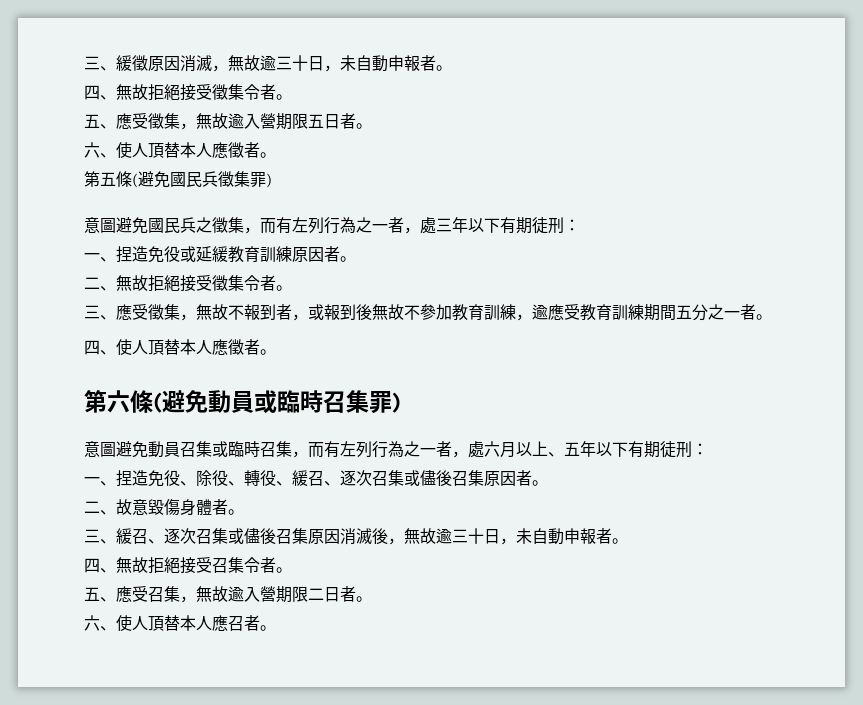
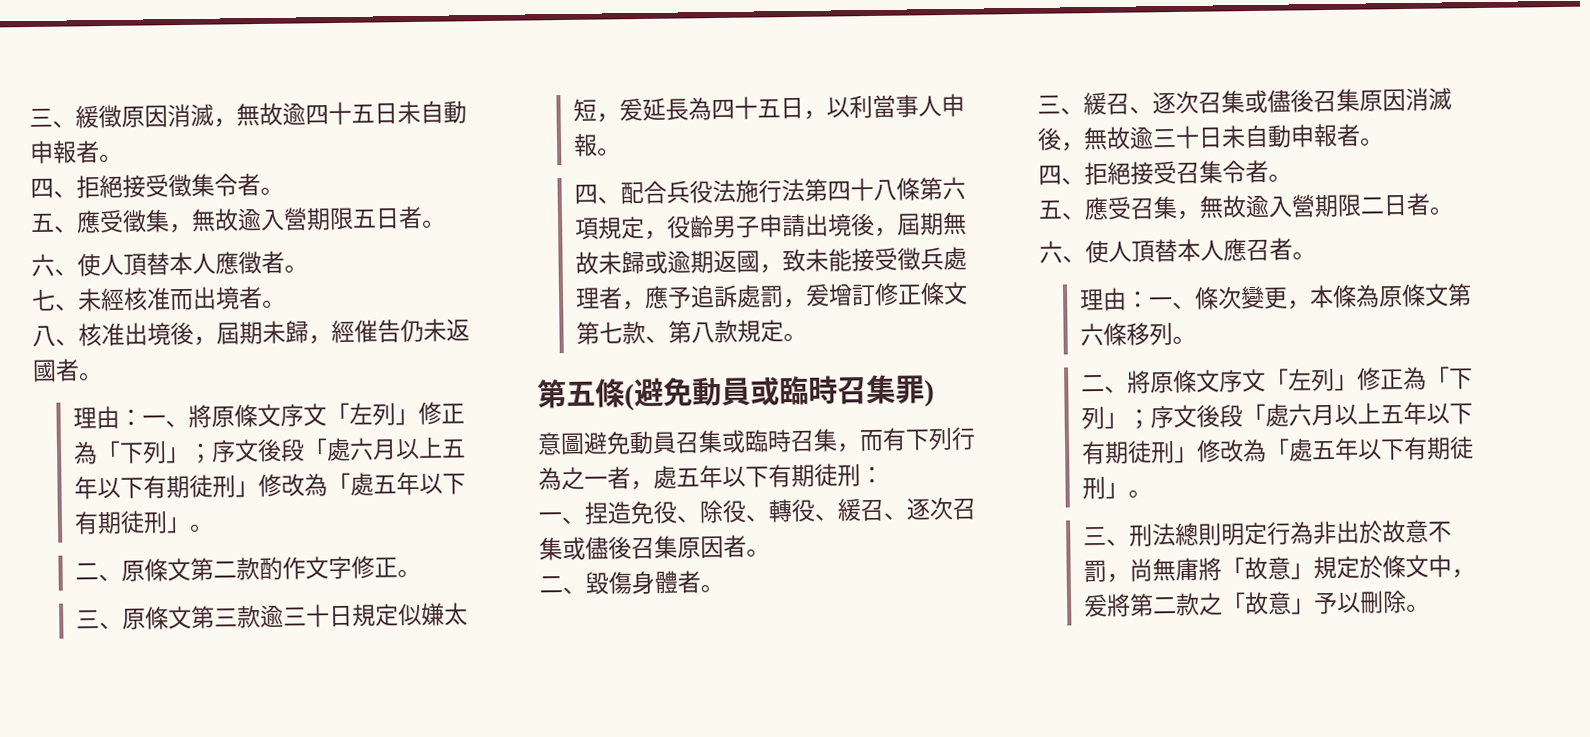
[276,55,452,72] [84,84,148,100] 三十日，未自動申報者。 // 四、無故 -> [305,100,467,126] [29,140,123,164] [30,178,77,198] 四十五日未自動申報者。 // 四、
[84,171,272,188] [84,217,580,234] [84,246,356,263] [84,275,292,292] [84,304,772,321] [84,339,276,355] [84,390,130,413] 第五條(避免國民兵徵集罪) // 意圖避免國民兵之徵集，而有左列行為之一者，處三年以下有期徒刑： // 一、捏造免役或延緩教育訓練原因者。 // 二、無故拒絕接受徵集令者。 // 三、應受徵集，無故不報到者，或報到後無故不參加教育訓練，逾應受教育訓練期間五分之一者。 // 四、使人頂替本人應徵者。 // 第六 -> [31,285,286,312] [32,318,470,347] [32,358,103,382] [72,401,465,430] [72,436,466,465] [73,471,466,500] [73,510,214,535] [74,555,421,582] [75,602,468,630] [572,93,965,123] [572,133,621,157] [573,176,966,205] [574,211,967,240] [574,246,967,275] [574,281,968,311] [575,319,807,345] [537,378,596,409] 七、未經核准而出境者。 // 八、核准出境後，屆期未歸，經催告仍未返國者。 // 理由：一、將原條文序文「左列」修正為「下列」；序文後段「處六月以上五年以下有期徒刑」修改為「處五年以下有期徒刑」。 // 二、原條文第二款酌作文字修正。 // 三、原條文第三款逾三十日規定似嫌太短，爰延長為四十五日，以利當事人申報。 // 四、配合兵役法施行法第四十八條第六項規定，役齡男子申請出境後，屆期無故未歸或逾期返國，致未能接受徵兵處理者，應予追訴處罰，爰增訂修正條文第七款、第八款規定。 // 第五
[340,441,564,458] 左列行為之一者，處六月以上、 -> [905,426,976,451] [538,465,677,491] 下列行為之一者，處
[116,499,148,515] 故意 -> (586, 590) none
[500,528,628,545] [84,557,148,573] ，未自動申報者。 // 四、無故 -> [1221,123,1384,149] [1038,165,1085,185] 未自動申報者。 // 四、
(276, 628) none -> [1078,283,1472,311] [1079,322,1196,347] [1080,366,1473,394] [1080,401,1473,430] [1080,436,1474,465] [1081,476,1152,500] [1082,519,1452,547] [1082,554,1475,583] [1082,590,1430,618] // 理由：一、條次變更，本條為原條文第六條移列。 // 二、將原條文序文「左列」修正為「下列」；序文後段「處六月以上五年以下有期徒刑」修改為「處五年以下有期徒刑」。 // 三、刑法總則明定行為非出於故意不罰，尚無庸將「故意」規定於條文中，爰將第二款之「故意」予以刪除。

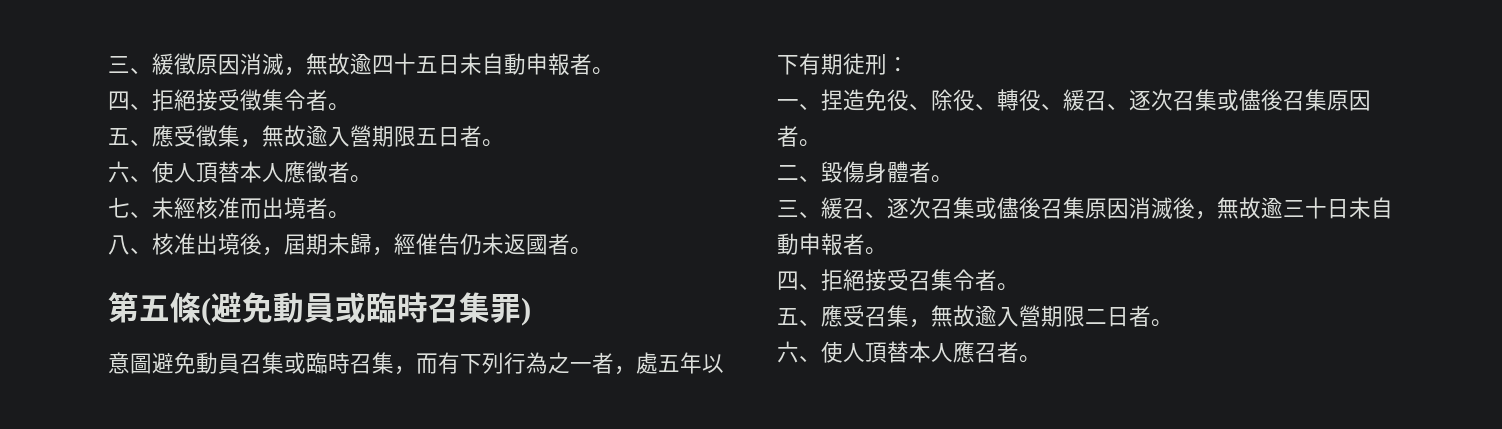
[72,401,465,430] [72,436,466,465] [73,471,466,500] [73,510,214,535] [74,555,421,582] [75,602,468,630] [572,93,965,123] [572,133,621,157] [573,176,966,205] [574,211,967,240] [574,246,967,275] [574,281,968,311] [575,319,807,345] // 理由：一、將原條文序文「左列」修正為「下列」；序文後段「處六月以上五年以下有期徒刑」修改為「處五年以下有期徒刑」。 // 二、原條文第二款酌作文字修正。 // 三、原條文第三款逾三十日規定似嫌太短，爰延長為四十五日，以利當事人申報。 // 四、配合兵役法施行法第四十八條第六項規定，役齡男子申請出境後，屆期無故未歸或逾期返國，致未能接受徵兵處理者，應予追訴處罰，爰增訂修正條文第七款、第八款規定。 -> (592, 251) none
[1078,283,1472,311] [1079,322,1196,347] [1080,366,1473,394] [1080,401,1473,430] [1080,436,1474,465] [1081,476,1152,500] [1082,519,1452,547] [1082,554,1475,583] [1082,590,1430,618] // 理由：一、條次變更，本條為原條文第六條移列。 // 二、將原條文序文「左列」修正為「下列」；序文後段「處六月以上五年以下有期徒刑」修改為「處五年以下有期徒刑」。 // 三、刑法總則明定行為非出於故意不罰，尚無庸將「故意」規定於條文中，爰將第二款之「故意」予以刪除。 -> (1041, 359) none

